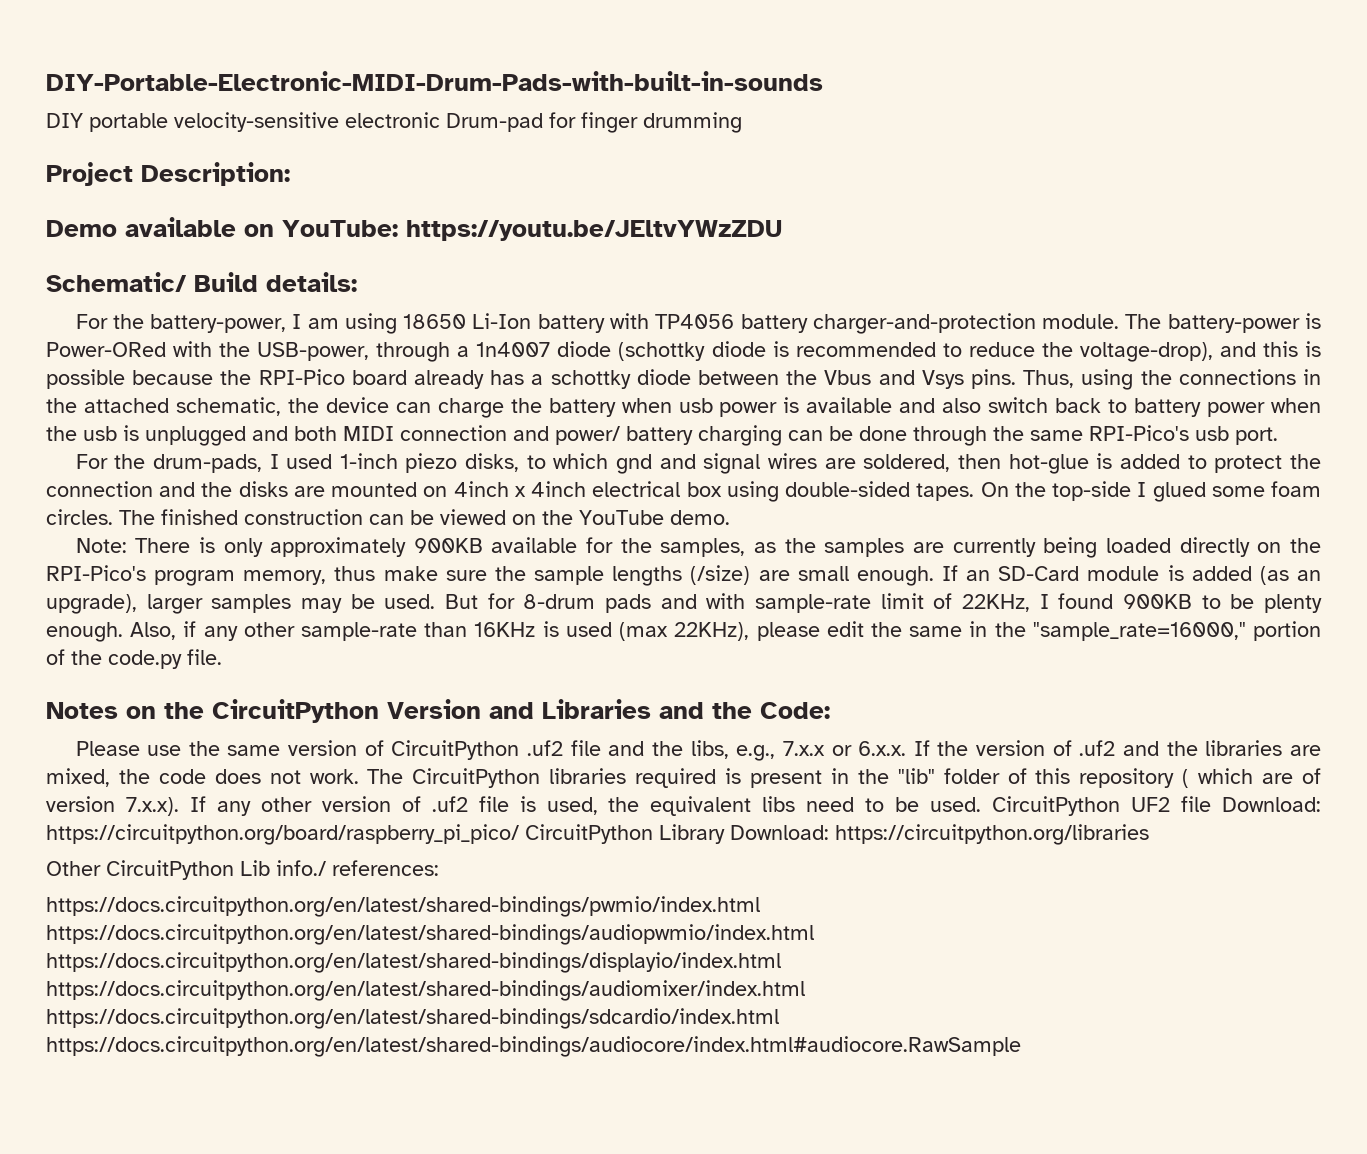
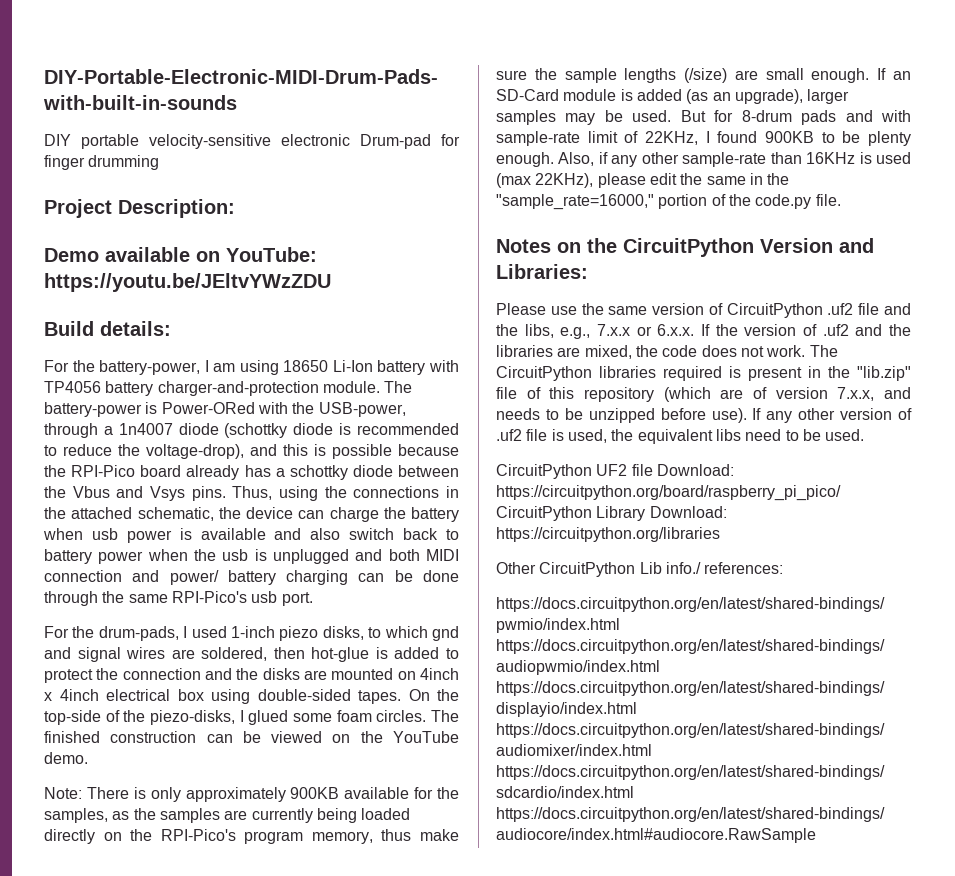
[46,272,187,292] Schematic/ -> (331, 282) none
(1132, 491) none -> [105,710,235,725] of the piezo-disks,
[542,699,830,719] Libraries and the Code: -> [496,264,588,279] Libraries:
[897,768,1000,784] "lib" folder -> [857,366,911,381] [496,387,517,399] "lib.zip" file
[1182,768,1254,788] ( which -> [663,387,711,402] (which
[125,797,179,816] 7.x.x). -> [837,387,911,401] [496,408,747,423] 7.x.x, and needs to be unzipped before use).
(982, 804) none -> (865, 435) //

